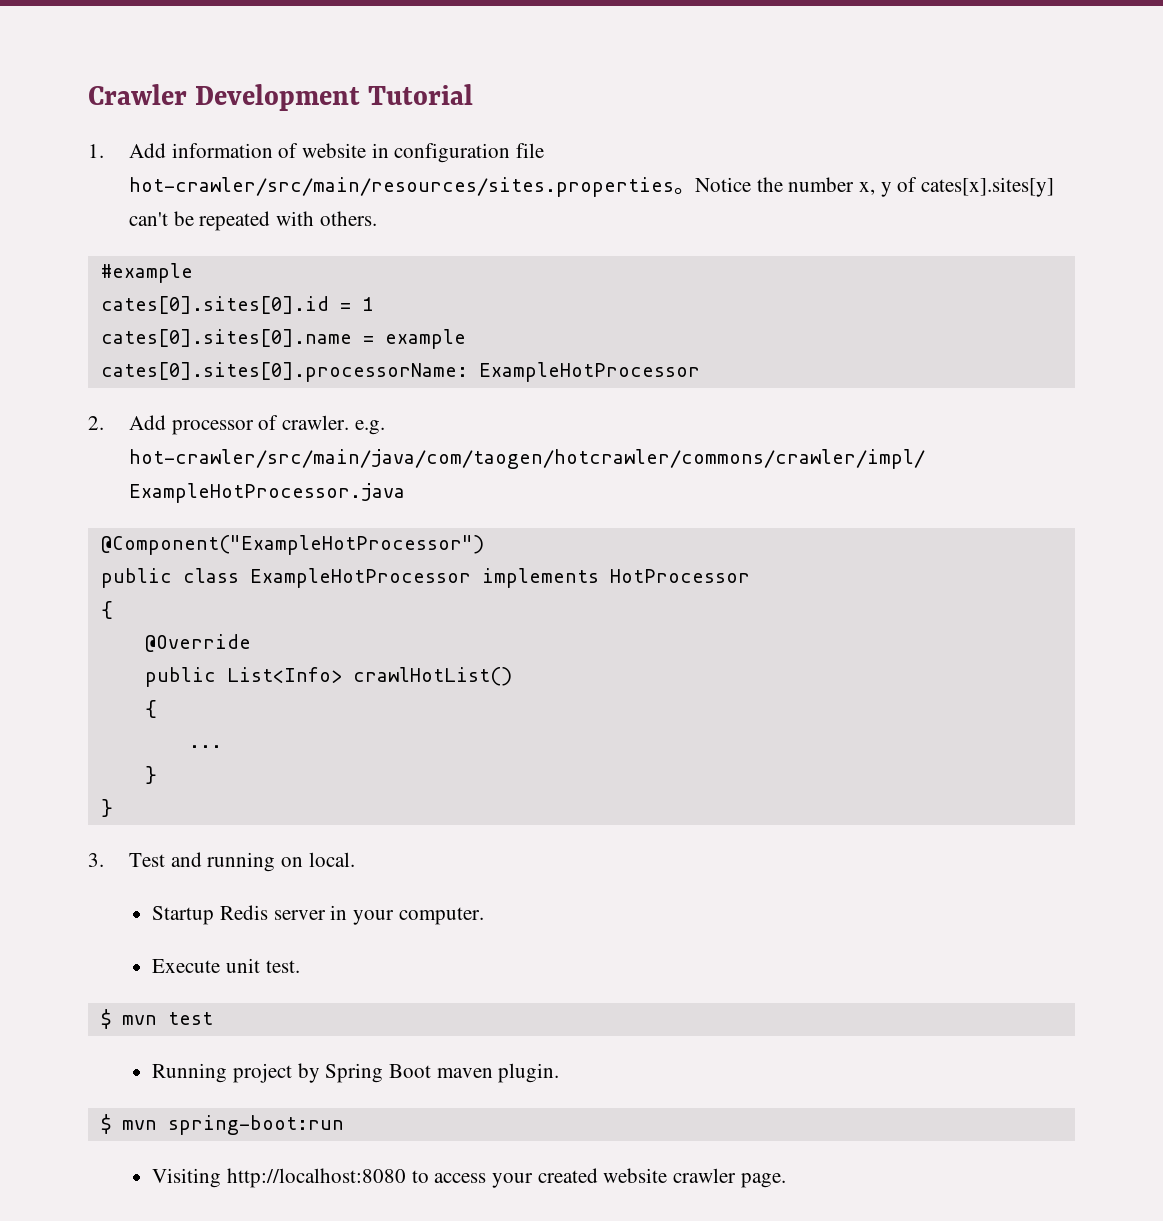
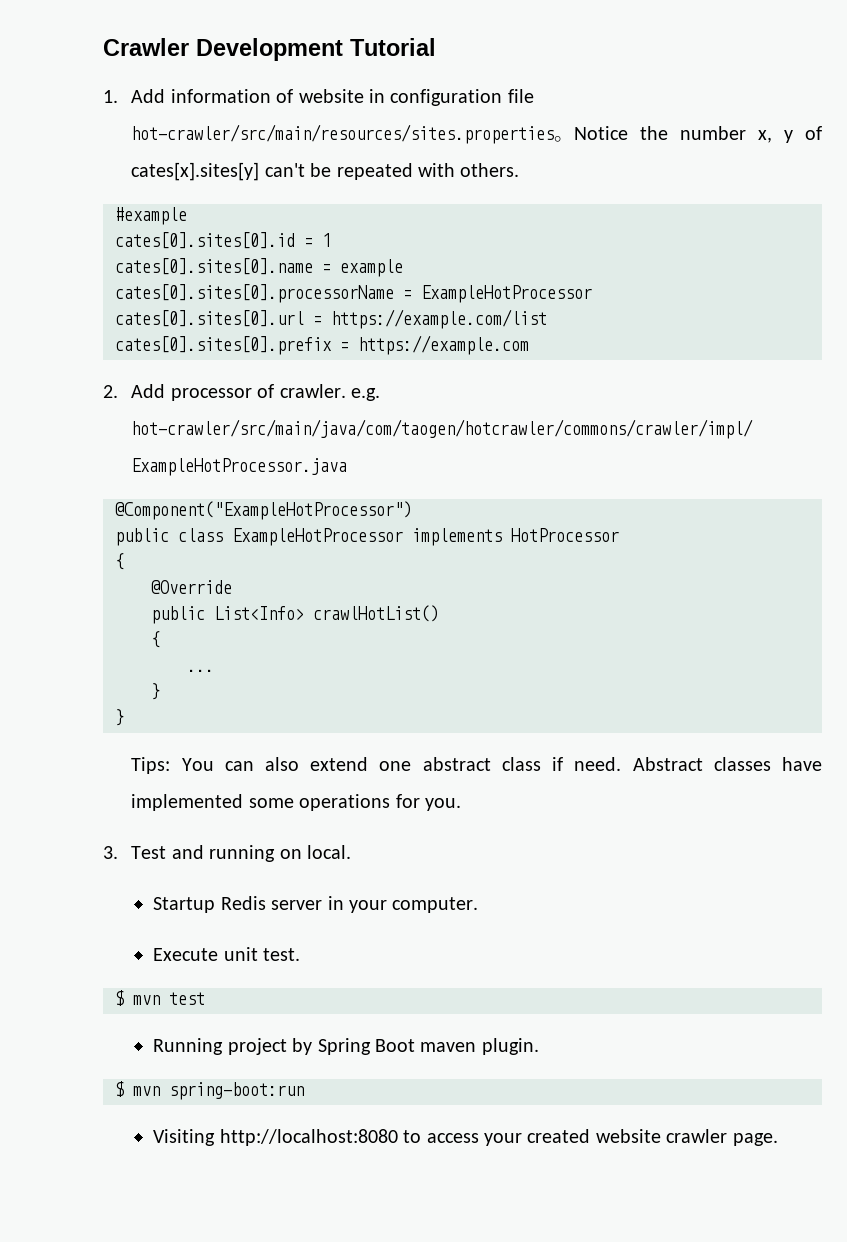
[100,362,700,382] cates[0].sites[0].processorName: ExampleHotProcessor -> [115,284,592,303] [115,309,547,329] [115,335,529,355] cates[0].sites[0].processorName = ExampleHotProcessor // cates[0].sites[0].url = https://example.com/list // cates[0].sites[0].prefix = https://example.com
(113, 808) none -> [131,757,822,774] [131,794,461,811] // Tips: You can also extend one abstract class if need. Abstract classes have implemented some operations for you.

